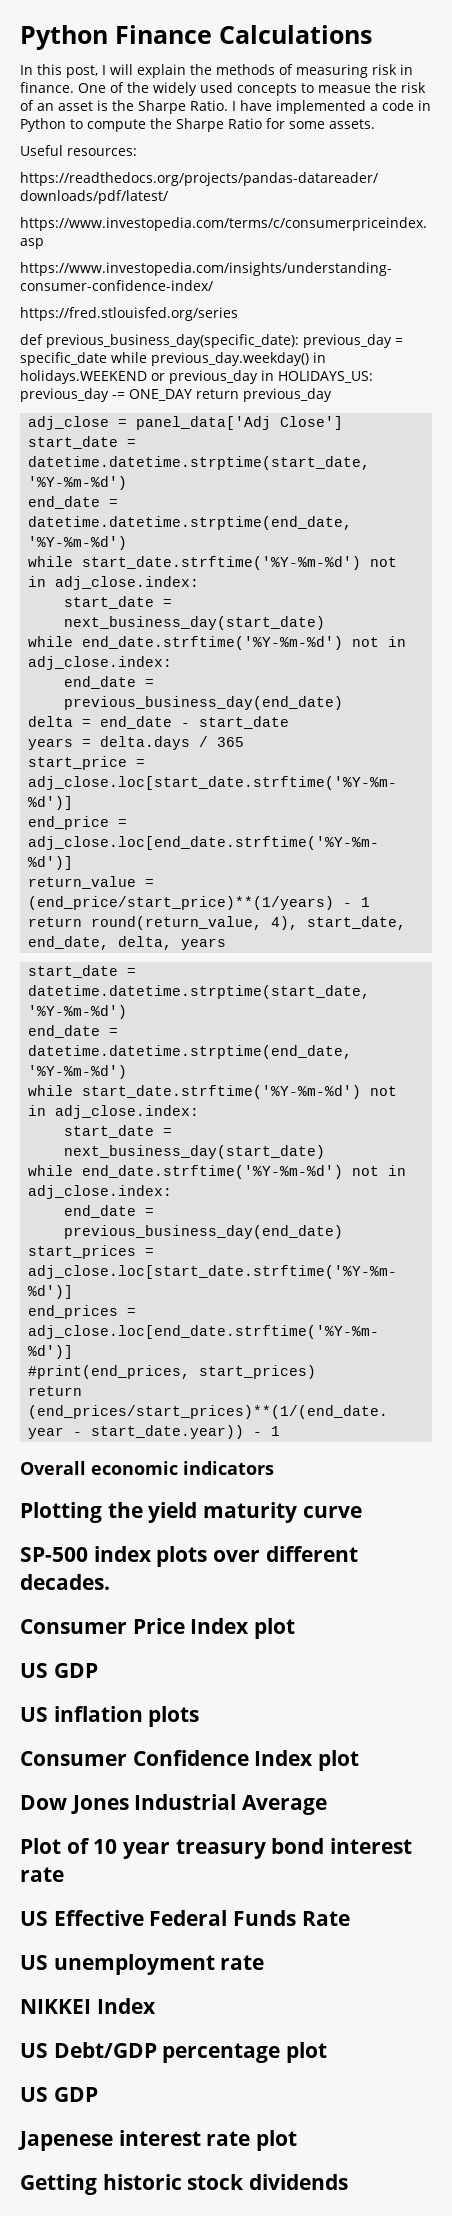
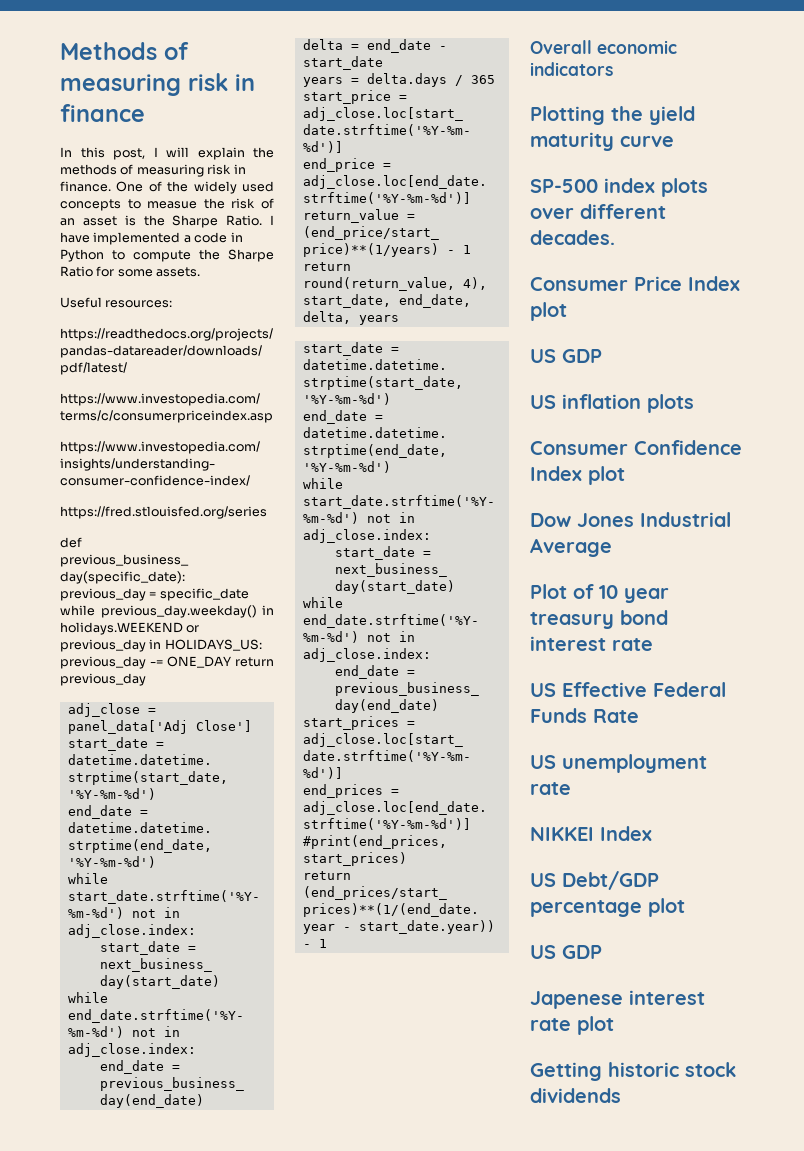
[20,25,372,50] Python Finance Calculations -> [60,42,189,60] [60,73,255,96] [60,104,145,122] Methods of measuring risk in finance

